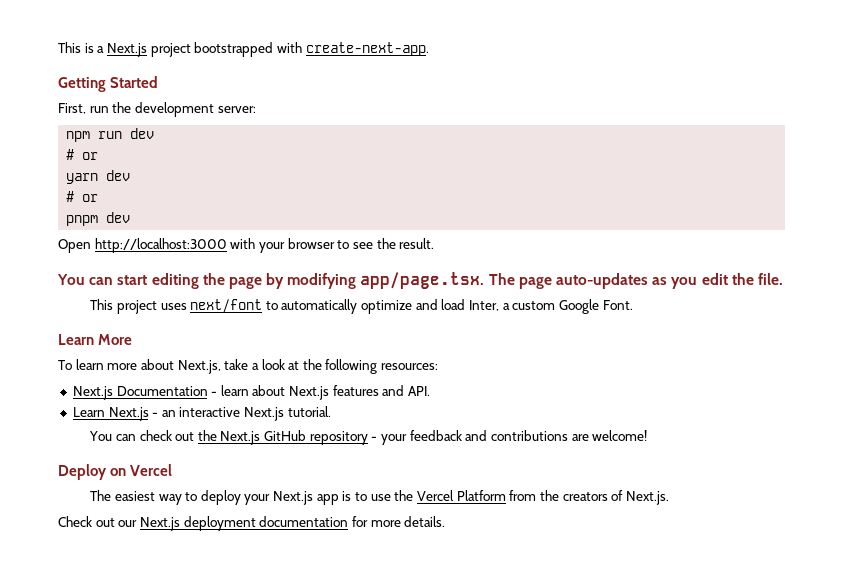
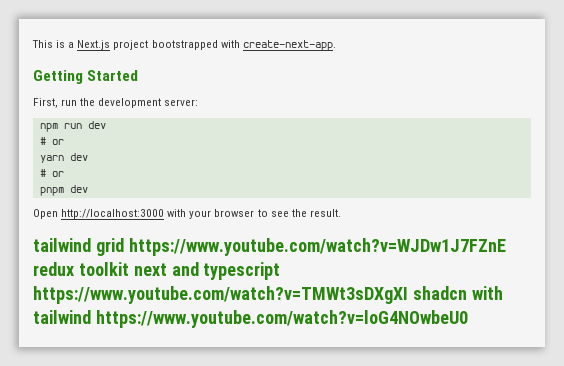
[57,272,783,289] [90,299,633,314] [58,334,133,345] [58,359,439,374] [72,385,431,400] [72,406,331,421] [89,430,648,445] [58,464,173,480] [90,490,669,505] [58,516,446,531] You can start editing the page by modifying app/page.tsx. The page auto-updates as you edit the file. // This project uses next/font to automatically optimize and load Inter, a custom Google Font. // Learn More // To learn more about Next.js, take a look at the following resources: // Next.js Documentation - learn about Next.js features and API. // Learn Next.js - an interactive Next.js tutorial. // You can check out the Next.js GitHub repository - your feedback and contributions are welcome! // Deploy on Vercel // The easiest way to deploy your Next.js app is to use the Vercel Platform from the creators of Next.js. // Check out our Next.js deployment documentation for more details. -> [33,238,506,256] [33,262,281,280] [33,286,503,304] [33,310,468,328] tailwind grid https://www.youtube.com/watch?v=WJDw1J7FZnE redux toolkit next and typescript https://www.youtube.com/watch?v=TMWt3sDXgXI shadcn with tailwind https://www.youtube.com/watch?v=loG4NOwbeU0

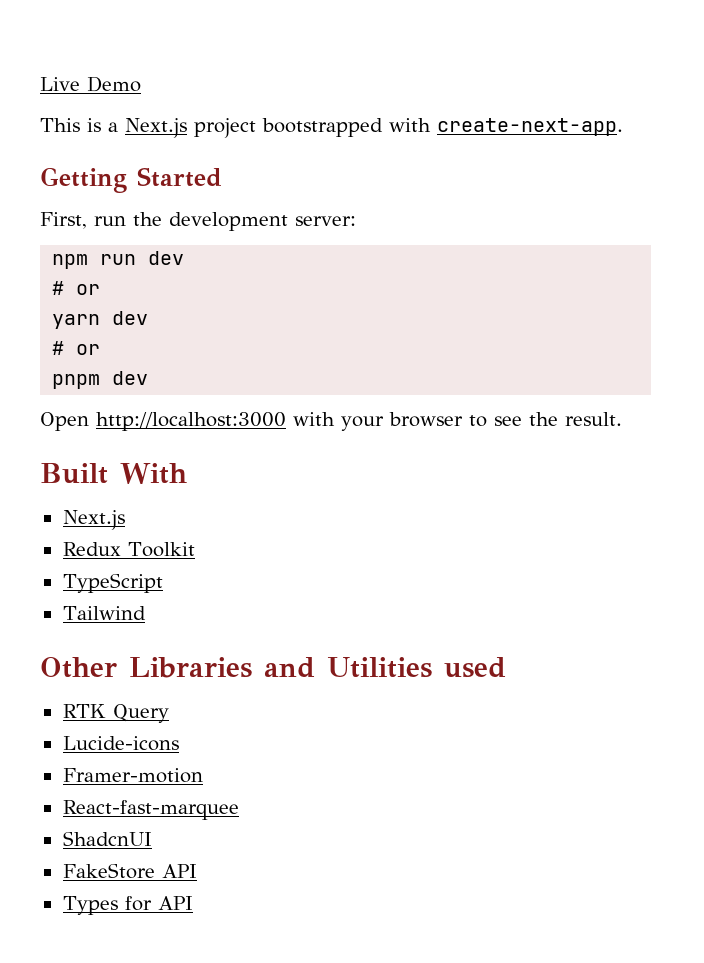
(32, 44) none -> [40,76,141,92] Live Demo //
[33,238,506,256] [33,262,281,280] [33,286,503,304] [33,310,468,328] tailwind grid https://www.youtube.com/watch?v=WJDw1J7FZnE redux toolkit next and typescript https://www.youtube.com/watch?v=TMWt3sDXgXI shadcn with tailwind https://www.youtube.com/watch?v=loG4NOwbeU0 -> [40,463,187,484] [62,510,125,530] [62,542,195,557] [62,573,163,593] [62,606,146,620] [40,657,506,678] [62,704,169,723] [62,736,179,751] [62,768,203,783] [62,800,239,820] [62,831,152,846] [62,863,197,879] [62,896,193,915] Built With // Next.js // Redux Toolkit // TypeScript // Tailwind // Other Libraries and Utilities used // RTK Query // Lucide-icons // Framer-motion // React-fast-marquee // ShadcnUI // FakeStore API // Types for API

